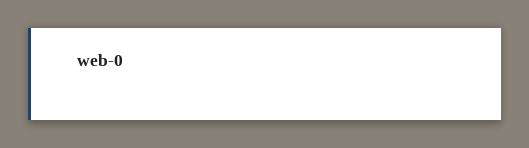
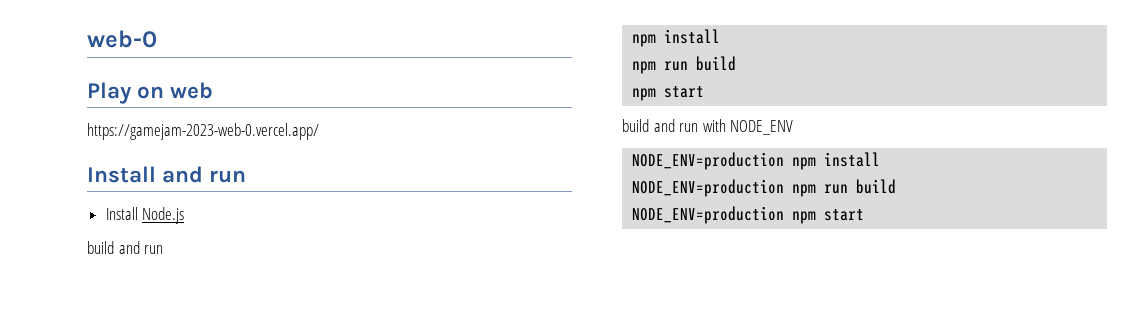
(123, 60) none -> [87,82,214,104] [87,123,319,140] [87,166,247,183] [105,207,185,224] [87,241,164,254] [632,29,721,47] [632,56,737,74] [632,86,705,101] [622,119,794,135] [632,152,881,170] [632,179,897,197] [632,206,865,224] // Play on web // https://gamejam-2023-web-0.vercel.app/ // Install and run // Install Node.js // build and run // npm install // npm run build // npm start // build and run with NODE_ENV // NODE_ENV=production npm install // NODE_ENV=production npm run build // NODE_ENV=production npm start

